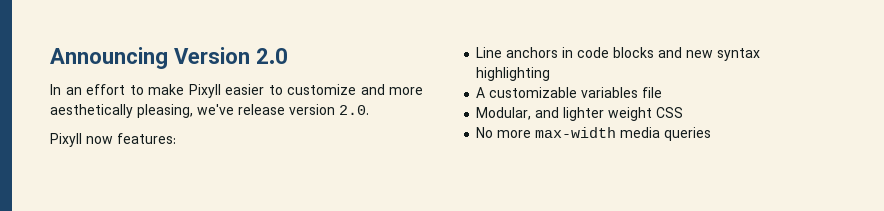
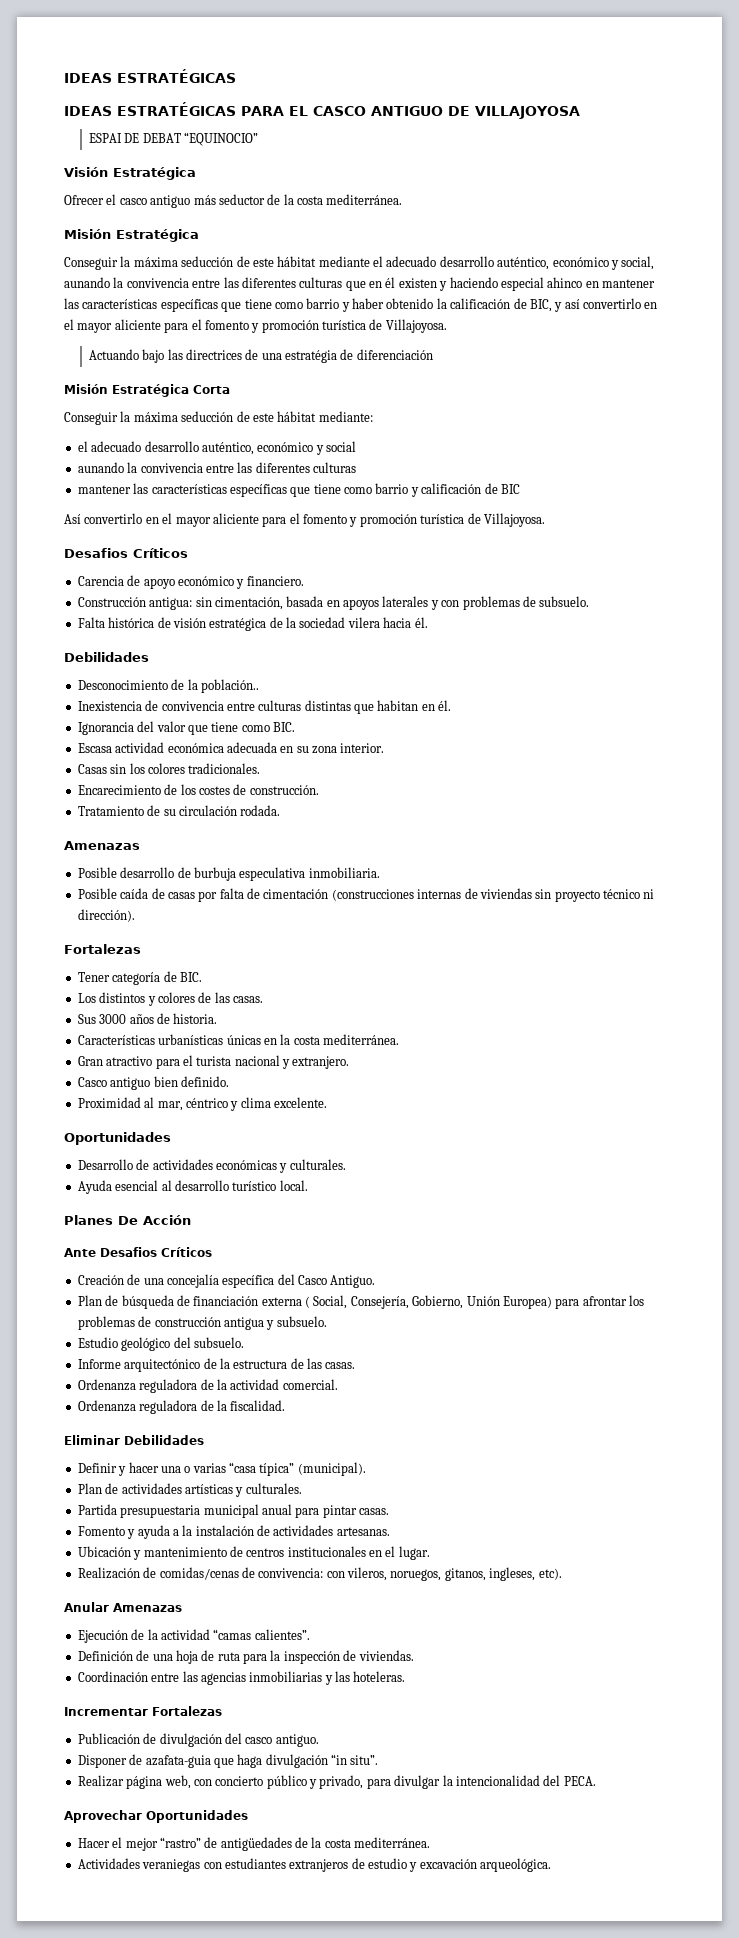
[50,47,288,69] [50,84,423,98] [50,104,369,118] [50,133,176,147] [476,47,761,61] [476,67,551,81] [476,87,663,98] [476,107,684,121] [476,127,712,141] Announcing Version 2.0 // In an effort to make Pixyll easier to customize and more aesthetically pleasing, we've release version 2.0. // Pixyll now features: // Line anchors in code blocks and new syntax highlighting // A customizable variables file // Modular, and lighter weight CSS // No more max-width media queries -> [64,69,236,83] [64,102,580,119] [88,132,258,146] [64,167,196,180] [64,194,403,208] [64,229,199,242] [64,256,655,270] [64,277,655,291] [64,298,658,312] [64,319,447,333] [88,349,433,363] [64,384,230,397] [64,411,373,425] [77,441,356,455] [77,462,356,473] [77,483,520,497] [64,513,545,527] [64,548,188,558] [77,575,304,589] [77,596,590,610] [77,617,428,631] [64,652,149,662] [77,679,259,693] [77,700,452,714] [77,721,295,735] [77,742,385,754] [77,763,261,774] [77,784,319,795] [77,805,281,816] [64,841,140,850] [77,867,380,881] [77,888,655,902] [77,909,135,922] [64,944,141,954] [77,971,202,985] [77,992,263,1006] [77,1013,218,1024] [77,1034,399,1045] [77,1055,350,1069] [77,1076,229,1090] [77,1097,327,1111] [64,1132,171,1145] [77,1159,346,1173] [77,1180,308,1194] [64,1215,191,1225] [64,1247,212,1257] [77,1274,376,1288] [77,1295,644,1309] [77,1316,327,1330] [77,1337,244,1351] [77,1358,356,1372] [77,1379,338,1393] [77,1400,286,1414] [64,1435,204,1445] [77,1462,366,1476] [77,1483,302,1497] [77,1504,389,1518] [77,1525,390,1539] [77,1546,430,1560] [77,1567,562,1581] [64,1602,182,1612] [77,1629,310,1643] [77,1650,414,1664] [77,1671,406,1685] [64,1706,222,1716] [77,1733,319,1747] [77,1754,379,1768] [77,1775,596,1789] [64,1810,248,1823] [77,1837,431,1851] [77,1858,552,1872] IDEAS ESTRATÉGICAS // IDEAS ESTRATÉGICAS PARA EL CASCO ANTIGUO DE VILLAJOYOSA // ESPAI DE DEBAT “EQUINOCIO” // Visión Estratégica // Ofrecer el casco antiguo más seductor de la costa mediterránea. // Misión Estratégica // Conseguir la máxima seducción de este hábitat mediante el adecuado desarrollo auténtico, económico y social, aunando la convivencia entre las diferentes culturas que en él existen y haciendo especial ahinco en mantener las características específicas que tiene como barrio y haber obtenido la calificación de BIC, y así convertirlo en el mayor aliciente para el fomento y promoción turística de Villajoyosa. // Actuando bajo las directrices de una estratégia de diferenciación // Misión Estratégica Corta // Conseguir la máxima seducción de este hábitat mediante: // el adecuado desarrollo auténtico, económico y social // aunando la convivencia entre las diferentes culturas // mantener las características específicas que tiene como barrio y calificación de BIC // Así convertirlo en el mayor aliciente para el fomento y promoción turística de Villajoyosa. // Desafios Críticos // Carencia de apoyo económico y financiero. // Construcción antigua: sin cimentación, basada en apoyos laterales y con problemas de subsuelo. // Falta histórica de visión estratégica de la sociedad vilera hacia él. // Debilidades // Desconocimiento de la población.. // Inexistencia de convivencia entre culturas distintas que habitan en él. // Ignorancia del valor que tiene como BIC. // Escasa actividad económica adecuada en su zona interior. // Casas sin los colores tradicionales. // Encarecimiento de los costes de construcción. // Tratamiento de su circulación rodada. // Amenazas // Posible desarrollo de burbuja especulativa inmobiliaria. // Posible caída de casas por falta de cimentación (construcciones internas de viviendas sin proyecto técnico ni dirección). // Fortalezas // Tener categoría de BIC. // Los distintos y colores de las casas. // Sus 3000 años de historia. // Características urbanísticas únicas en la costa mediterránea. // Gran atractivo para el turista nacional y extranjero. // Casco antiguo bien definido. // Proximidad al mar, céntrico y clima excelente. // Oportunidades // Desarrollo de actividades económicas y culturales. // Ayuda esencial al desarrollo turístico local. // Planes De Acción // Ante Desafios Críticos // Creación de una concejalía específica del Casco Antiguo. // Plan de búsqueda de financiación externa ( Social, Consejería, Gobierno, Unión Europea) para afrontar los problemas de construcción antigua y subsuelo. // Estudio geológico del subsuelo. // Informe arquitectónico de la estructura de las casas. // Ordenanza reguladora de la actividad comercial. // Ordenanza reguladora de la fiscalidad. // Eliminar Debilidades // Definir y hacer una o varias “casa típica” (municipal). // Plan de actividades artísticas y culturales. // Partida presupuestaria municipal anual para pintar casas. // Fomento y ayuda a la instalación de actividades artesanas. // Ubicación y mantenimiento de centros institucionales en el lugar. // Realización de comidas/cenas de convivencia: con vileros, noruegos, gitanos, ingleses, etc). // Anular Amenazas // Ejecución de la actividad “camas calientes”. // Definición de una hoja de ruta para la inspección de viviendas. // Coordinación entre las agencias inmobiliarias y las hoteleras. // Incrementar Fortalezas // Publicación de divulgación del casco antiguo. // Disponer de azafata-guia que haga divulgación “in situ”. // Realizar página web, con concierto público y privado, para divulgar la intencionalidad del PECA. // Aprovechar Oportunidades // Hacer el mejor “rastro” de antigüedades de la costa mediterránea. // Actividades veraniegas con estudiantes extranjeros de estudio y excavación arqueológica.

